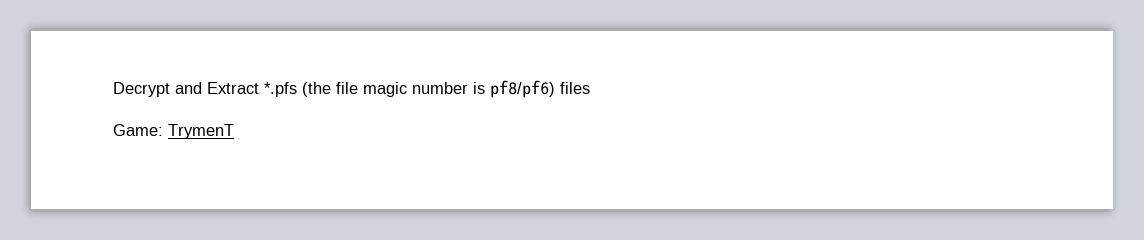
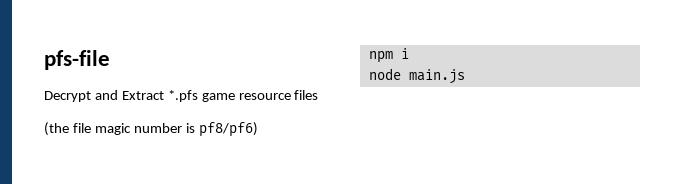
(113, 89) none -> [44,50,110,70] pfs-file //
(297, 89) none -> [201,90,319,102] game resource files //
[560,82,590,94] [113,124,234,139] files // Game: TrymenT -> [368,48,409,63] [368,68,465,84] // npm i // node main.js

